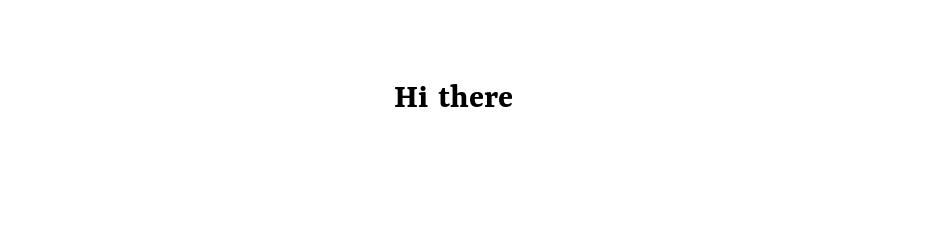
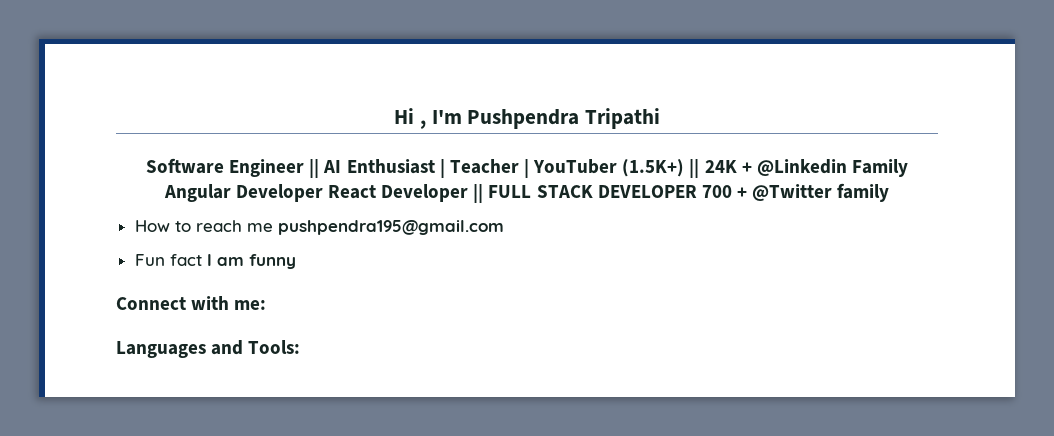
[437,84,513,107] there -> [419,108,660,129] [146,158,908,178] [163,183,890,203] [134,220,504,235] [134,254,296,269] [116,296,267,310] [116,340,301,358] , I'm Pushpendra Tripathi // Software Engineer || AI Enthusiast | Teacher | YouTuber (1.5K+) || 24K + @Linkedin Family Angular Developer React Developer || FULL STACK DEVELOPER 700 + @Twitter family // How to reach me pushpendra195@gmail.com // Fun fact I am funny // Connect with me: // Languages and Tools:

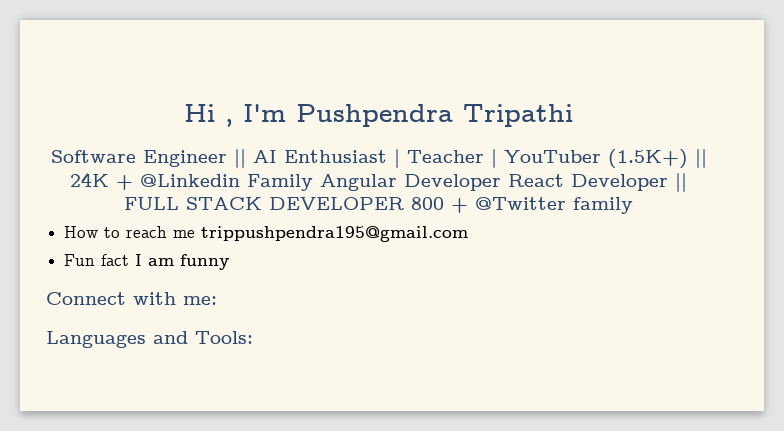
[701,185,732,198] 700 -> [411,197,444,210] 800
[277,220,504,235] pushpendra195@gmail.com -> [201,226,469,242] trippushpendra195@gmail.com

